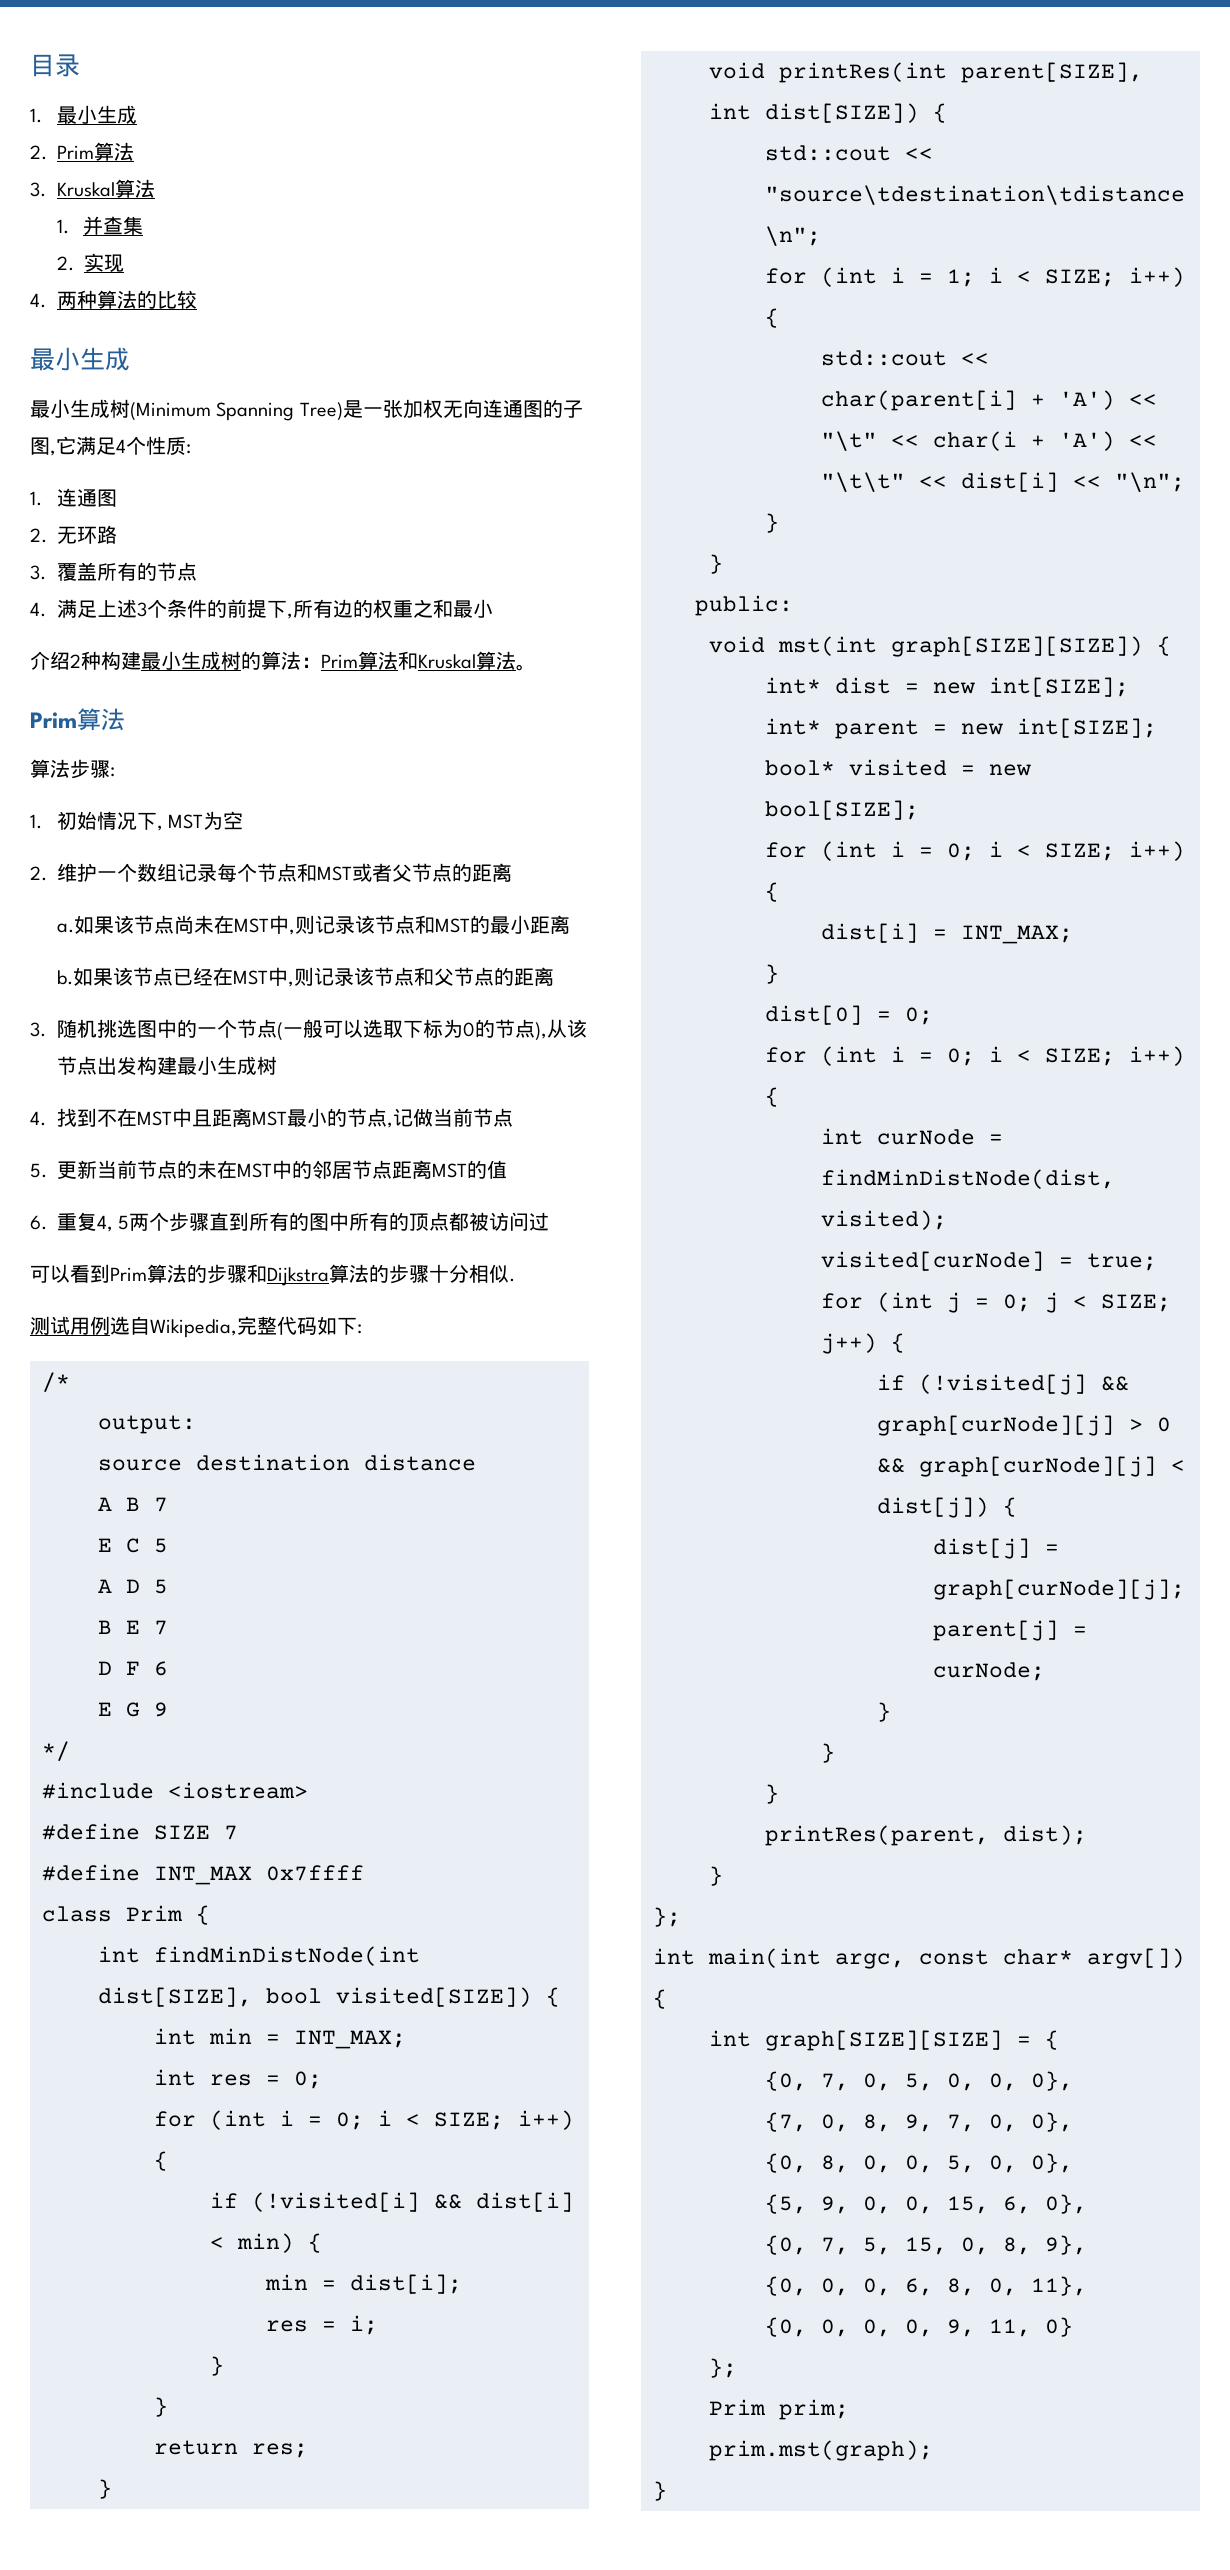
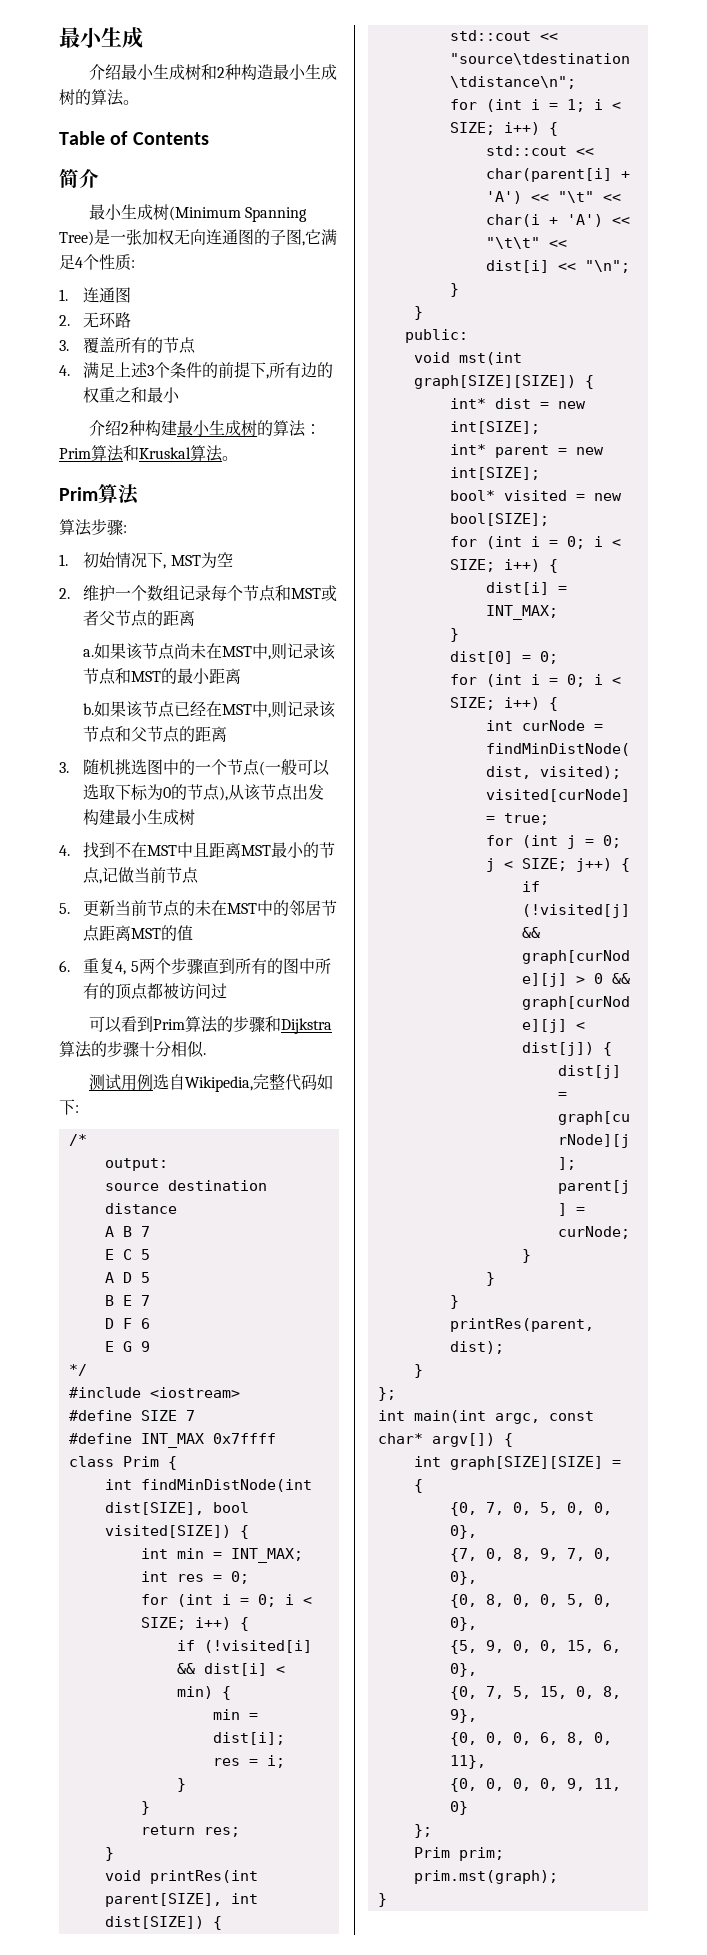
[30,54,80,77] [30,105,137,124] [30,142,134,161] [30,179,155,198] [56,216,144,236] [56,253,124,273] [30,290,197,309] [30,347,130,371] 目录 // 1.最小生成 // 2. Prim算法 // 3. Kruskal算法 // 1.并查集 // 2.实现 // 4.两种算法的比较 // 最小生成 -> [59,27,143,49] [88,64,337,80] [59,89,139,106] [59,131,209,145] [59,169,99,188] 最小生成 // 介绍最小生成树和2种构造最小生成树的算法。 // Table of Contents // 简介

